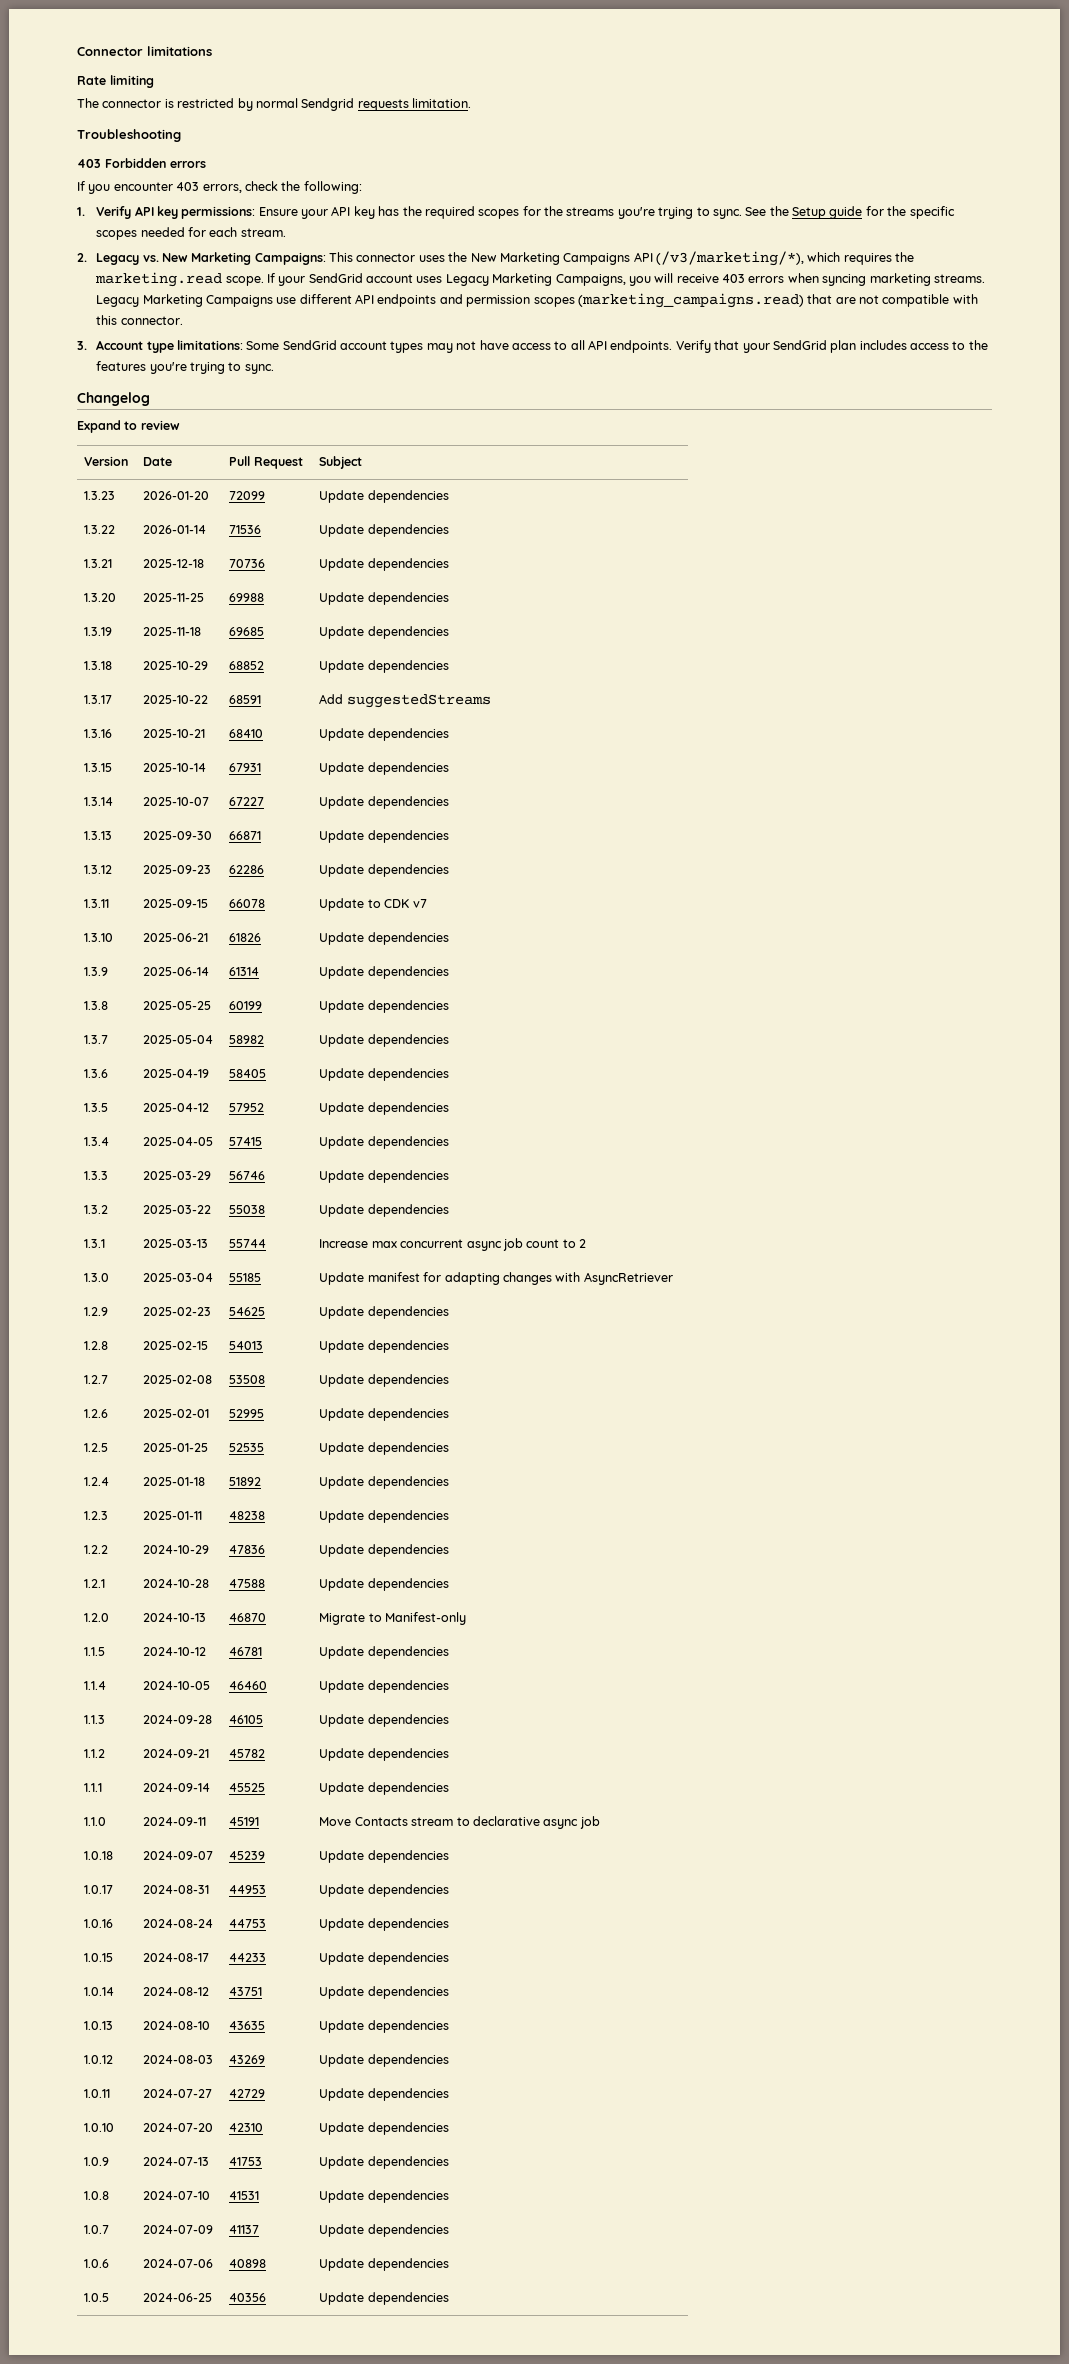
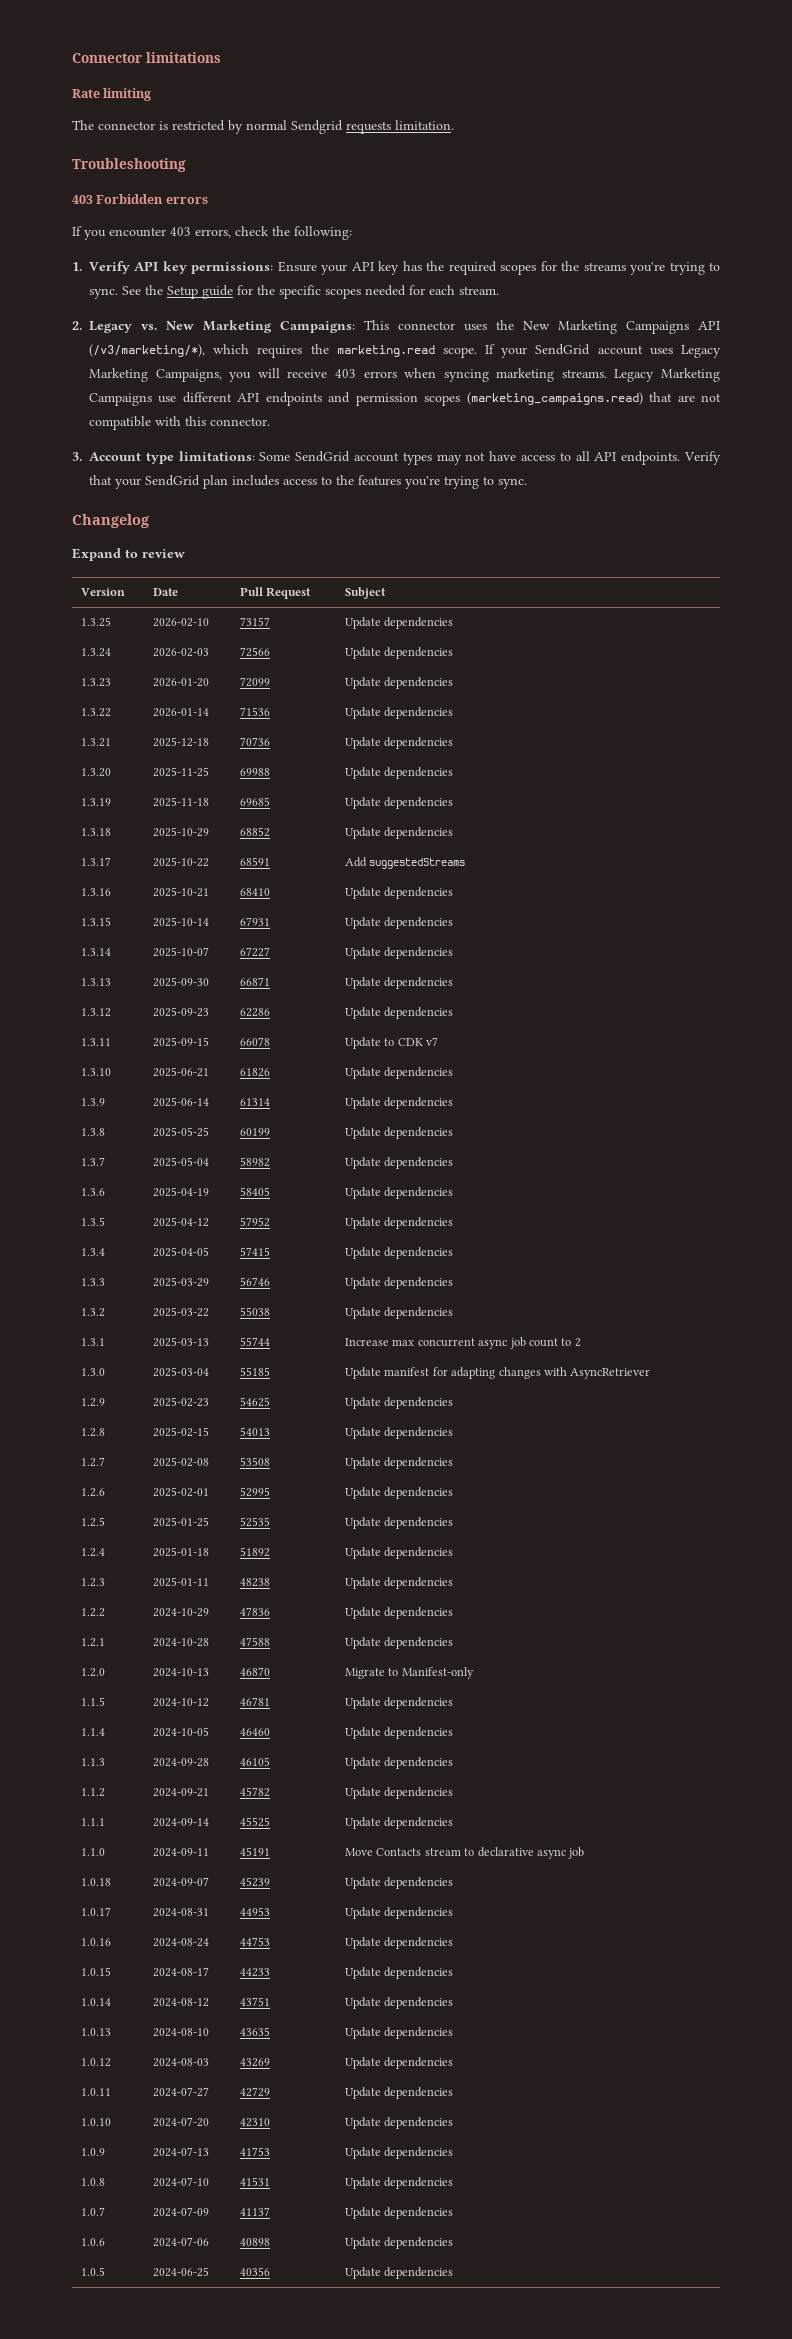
(363, 462) none -> [81,617,112,627] [153,618,210,627] [240,617,271,626] [345,617,454,629] [81,648,112,657] [153,648,210,657] [240,647,271,657] [345,647,454,659] // 1.3.25 | 2026-02-10 | 73157 | Update dependencies // 1.3.24 | 2026-02-03 | 72566 | Update dependencies

